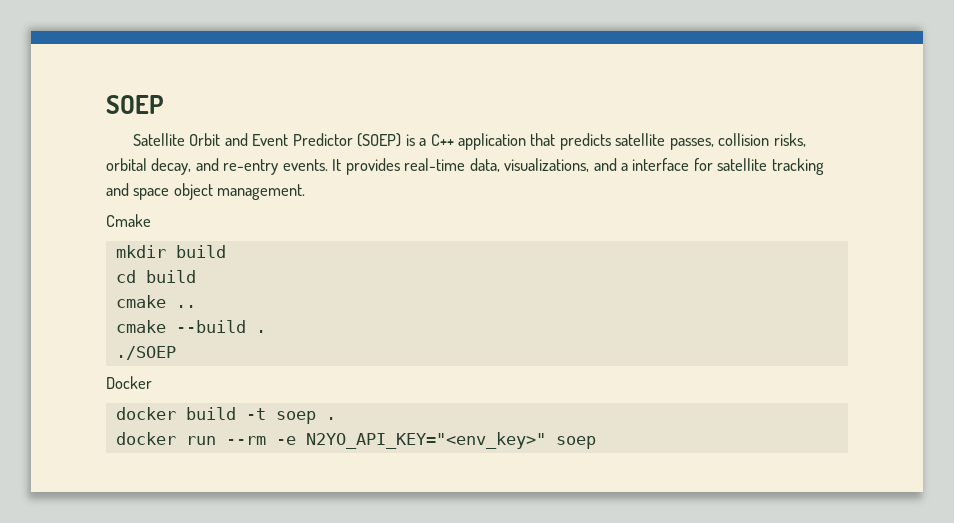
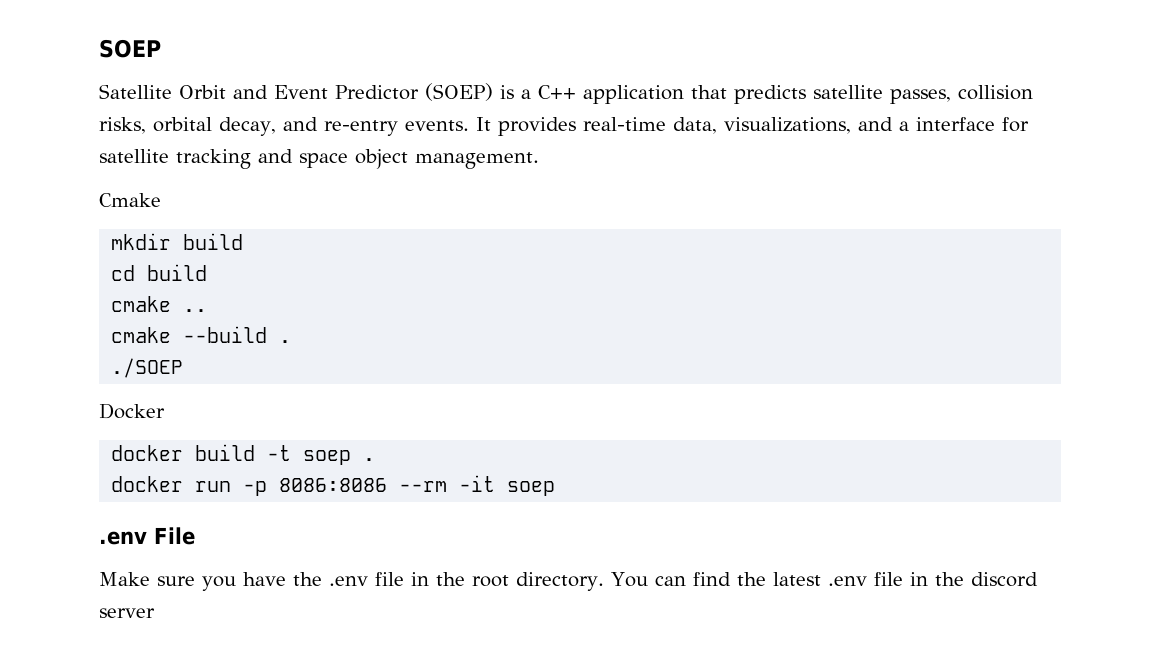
[225,432,596,449] --rm -e N2YO_API_KEY="<env_key>" soep -> [243,475,556,496] [99,527,195,545] [99,572,1038,591] [99,608,155,618] -p 8086:8086 --rm -it soep // .env File // Make sure you have the .env file in the root directory. You can find the latest .env file in the discord server

